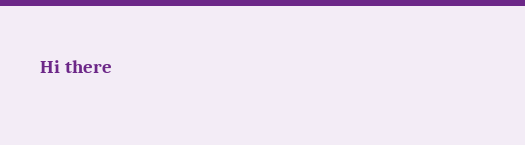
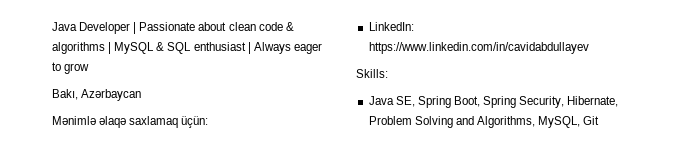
[40,60,112,73] Hi there -> [52,22,294,34] [52,42,322,54] [52,62,90,74] [52,89,142,101] [52,116,209,128] [368,22,414,31] [368,42,589,54] [356,69,388,78] [368,96,619,108] [368,116,600,128] Java Developer | Passionate about clean code & algorithms | MySQL & SQL enthusiast | Always eager to grow // Bakı, Azərbaycan // Mənimlə əlaqə saxlamaq üçün: // LinkedIn: https://www.linkedin.com/in/cavidabdullayev // Skills: // Java SE, Spring Boot, Spring Security, Hibernate, Problem Solving and Algorithms, MySQL, Git

